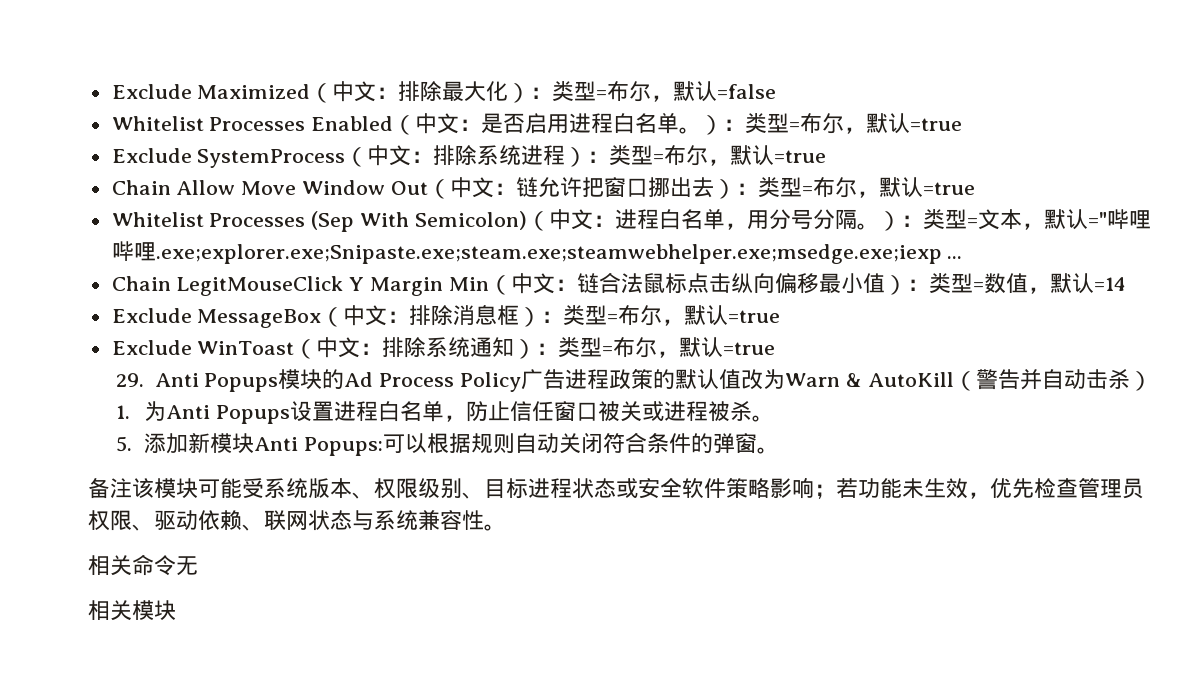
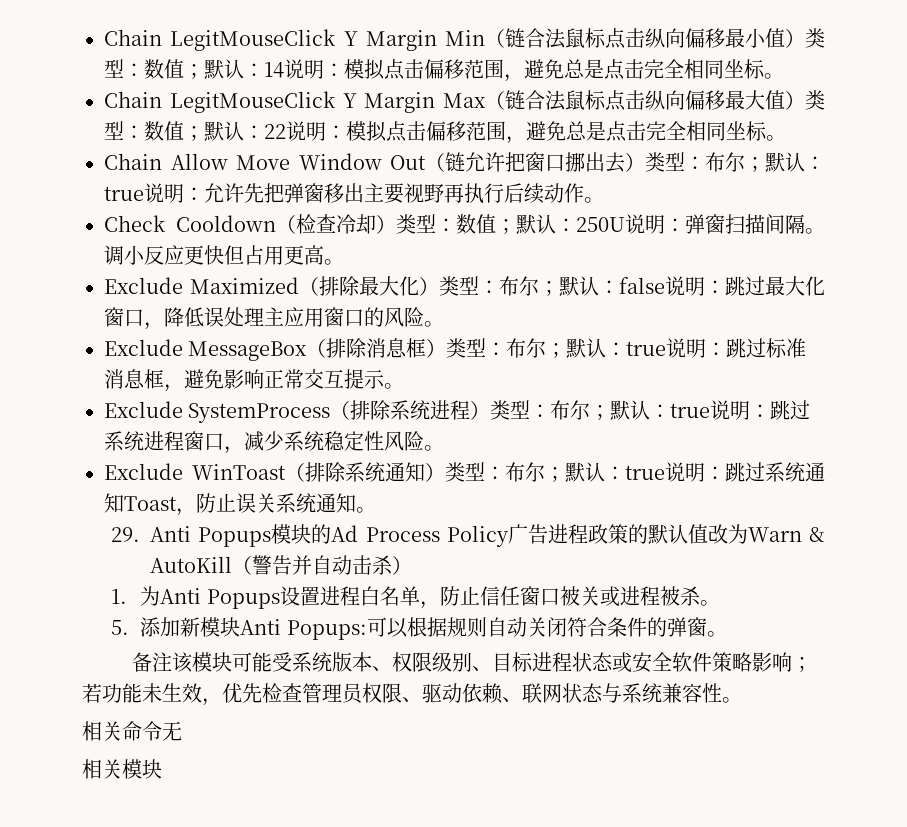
[111,81,777,103] [111,113,963,135] [111,145,827,168] [111,177,975,199] [111,209,1151,232] [111,241,963,264] Exclude Maximized（中文：排除最大化）：类型=布尔，默认=false // Whitelist Processes Enabled（中文：是否启用进程白名单。）：类型=布尔，默认=true // Exclude SystemProcess（中文：排除系统进程）：类型=布尔，默认=true // Chain Allow Move Window Out（中文：链允许把窗口挪出去）：类型=布尔，默认=true // Whitelist Processes (Sep With Semicolon)（中文：进程白名单，用分号分隔。）：类型=文本，默认="哔哩哔哩.exe;explorer.exe;Snipaste.exe;steam.exe;steamwebhelper.exe;msedge.exe;iexp ... // -> (104, 37) none
[510,273,577,294] 中文： -> (505, 38) none
[906,273,1126,294] ：类型=数值，默认=14 -> [805,28,825,48] [104,59,784,82] [104,90,825,113] [104,121,786,144] [104,152,825,173] [104,183,604,204] [104,214,825,234] [104,245,344,265] [104,276,825,296] [104,307,444,330] 类型：数值；默认：14说明：模拟点击偏移范围，避免总是点击完全相同坐标。 // Chain LegitMouseClick Y Margin Max（链合法鼠标点击纵向偏移最大值）类型：数值；默认：22说明：模拟点击偏移范围，避免总是点击完全相同坐标。 // Chain Allow Move Window Out（链允许把窗口挪出去）类型：布尔；默认：true说明：允许先把弹窗移出主要视野再执行后续动作。 // Check Cooldown（检查冷却）类型：数值；默认：250U说明：弹窗扫描间隔。调小反应更快但占用更高。 // Exclude Maximized（排除最大化）类型：布尔；默认：false说明：跳过最大化窗口，降低误处理主应用窗口的风险。
[343,305,410,326] 中文： -> (327, 348) none
[541,305,781,326] ：类型=布尔，默认=true -> [446,338,807,358] [104,369,404,392] [104,400,811,423] [104,431,444,454] 类型：布尔；默认：true说明：跳过标准消息框，避免影响正常交互提示。 // Exclude SystemProcess（排除系统进程）类型：布尔；默认：true说明：跳过系统进程窗口，减少系统稳定性风险。
[316,337,383,358] 中文： -> (305, 472) none
[536,337,776,358] ：类型=布尔，默认=true -> [445,462,825,482] [104,493,376,516] 类型：布尔；默认：true说明：跳过系统通知Toast，防止误关系统通知。

